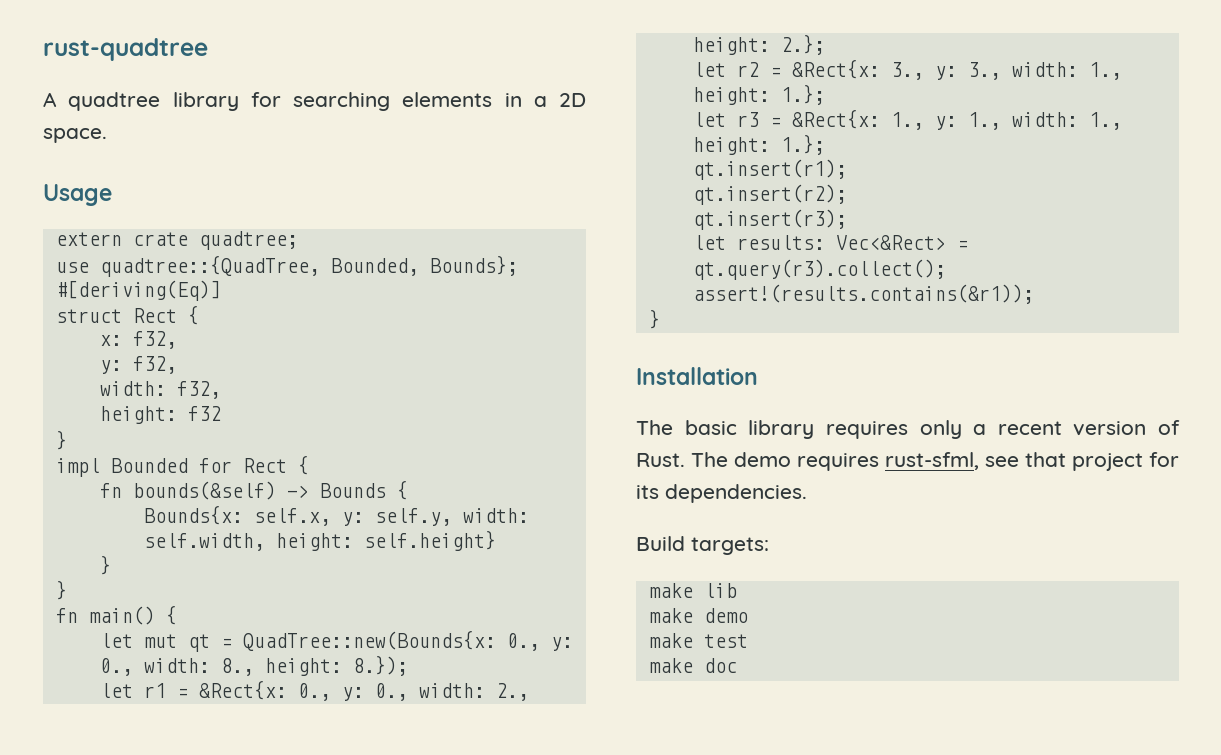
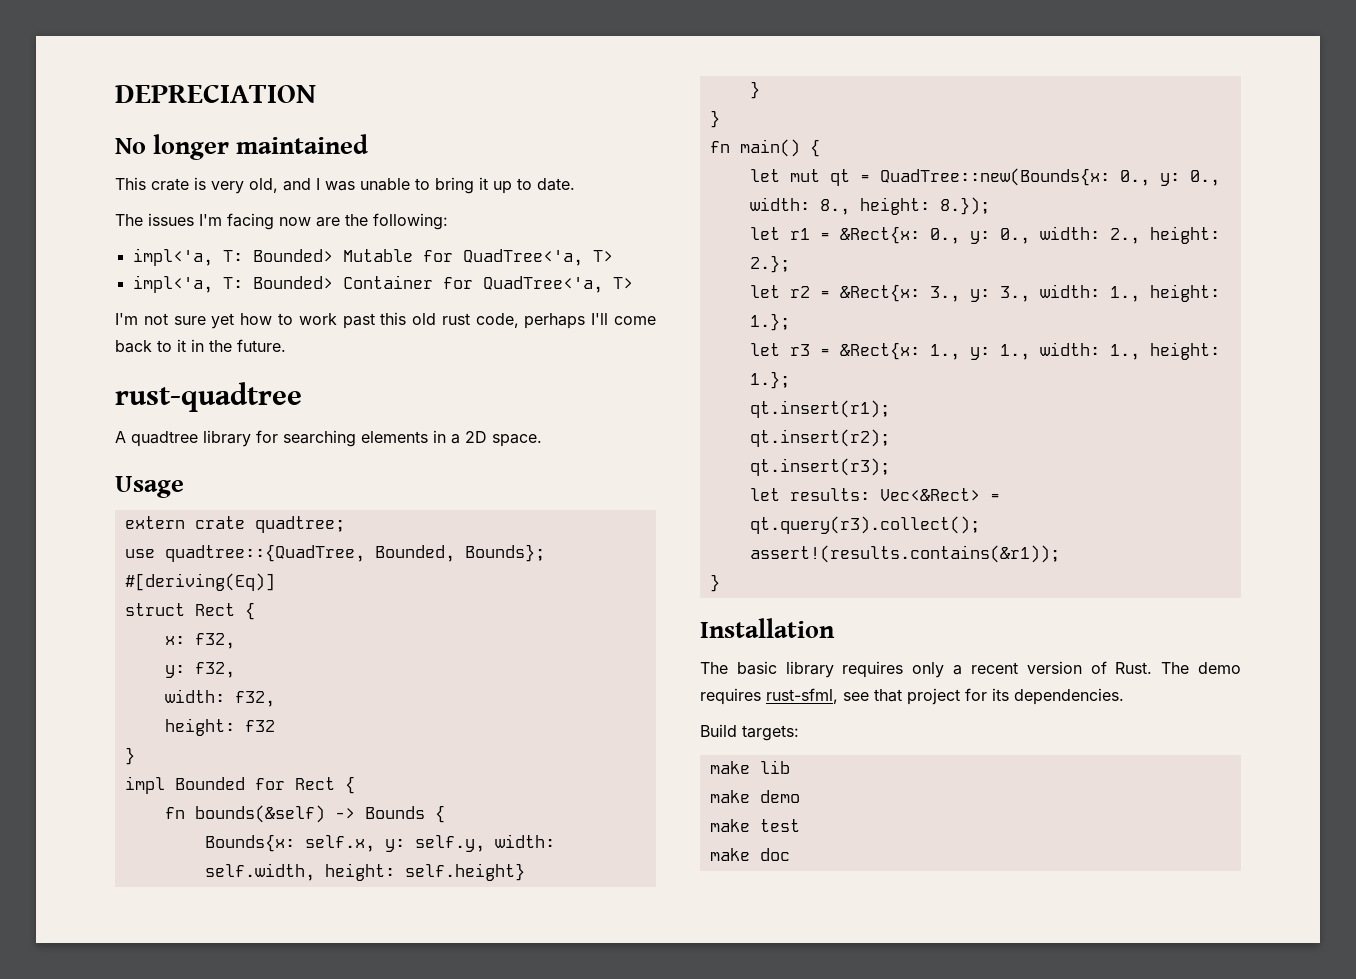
(43, 49) none -> [115,84,316,103] [115,134,368,160] [115,177,575,194] [115,213,448,230] [132,248,613,266] [132,275,633,293] [115,312,656,329] [115,339,286,353] DEPRECIATION // No longer maintained // This crate is very old, and I was unable to bring it up to date. // The issues I'm facing now are the following: // impl<'a, T: Bounded> Mutable for QuadTree<'a, T> // impl<'a, T: Bounded> Container for QuadTree<'a, T> // I'm not sure yet how to work past this old rust code, perhaps I'll come back to it in the future. //

